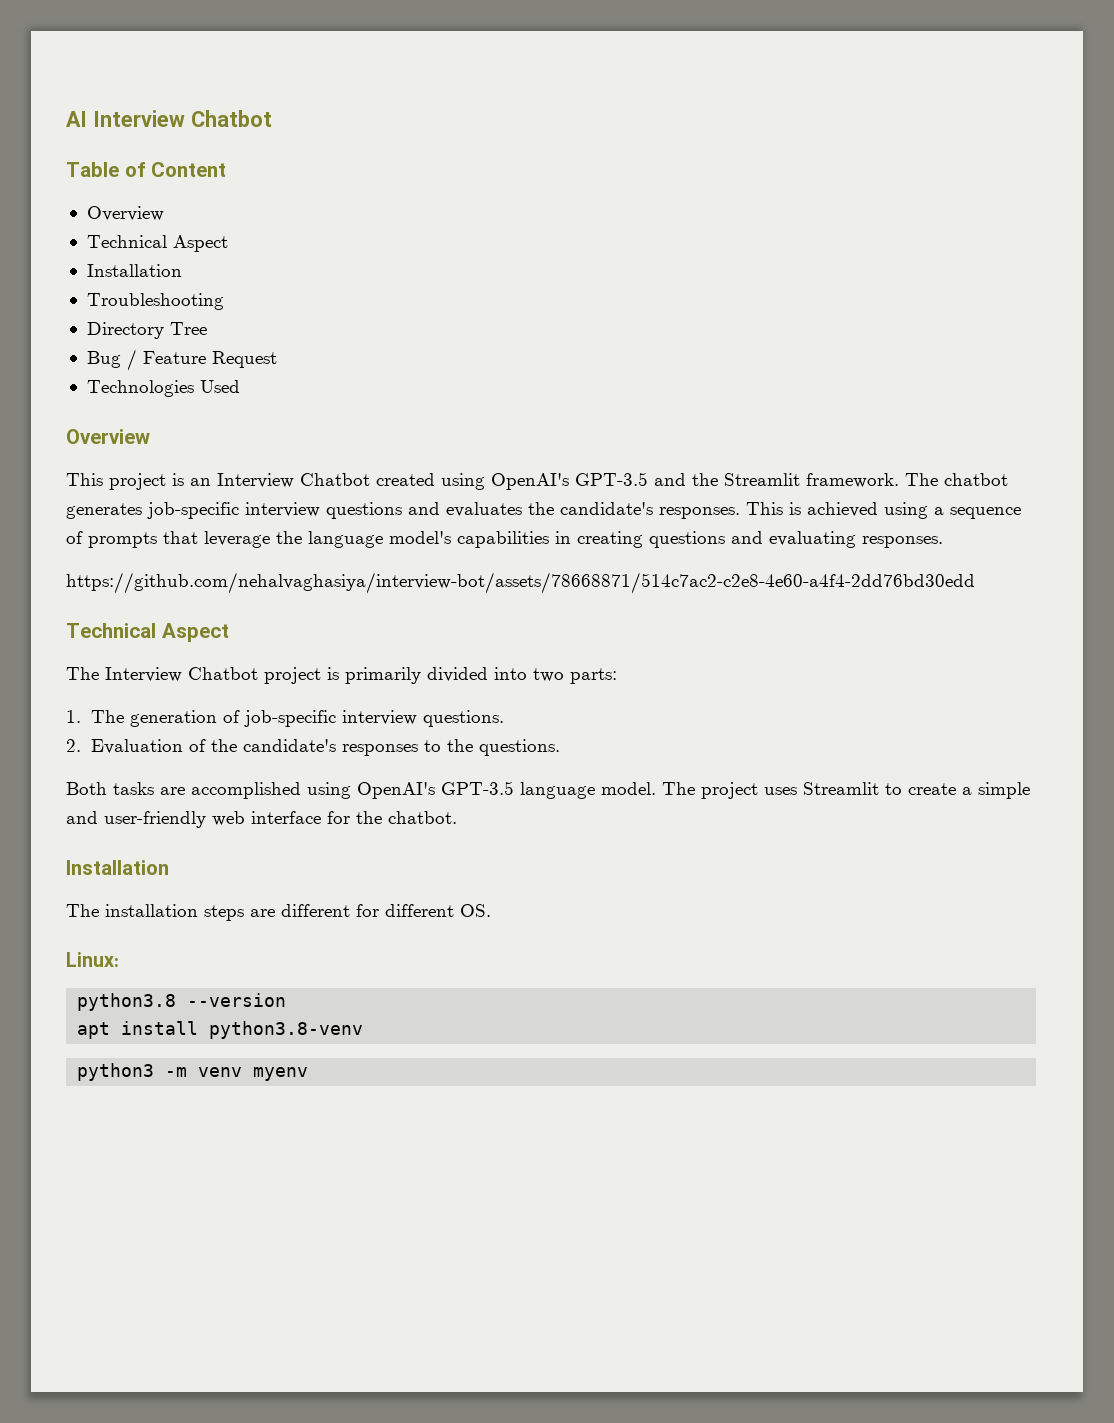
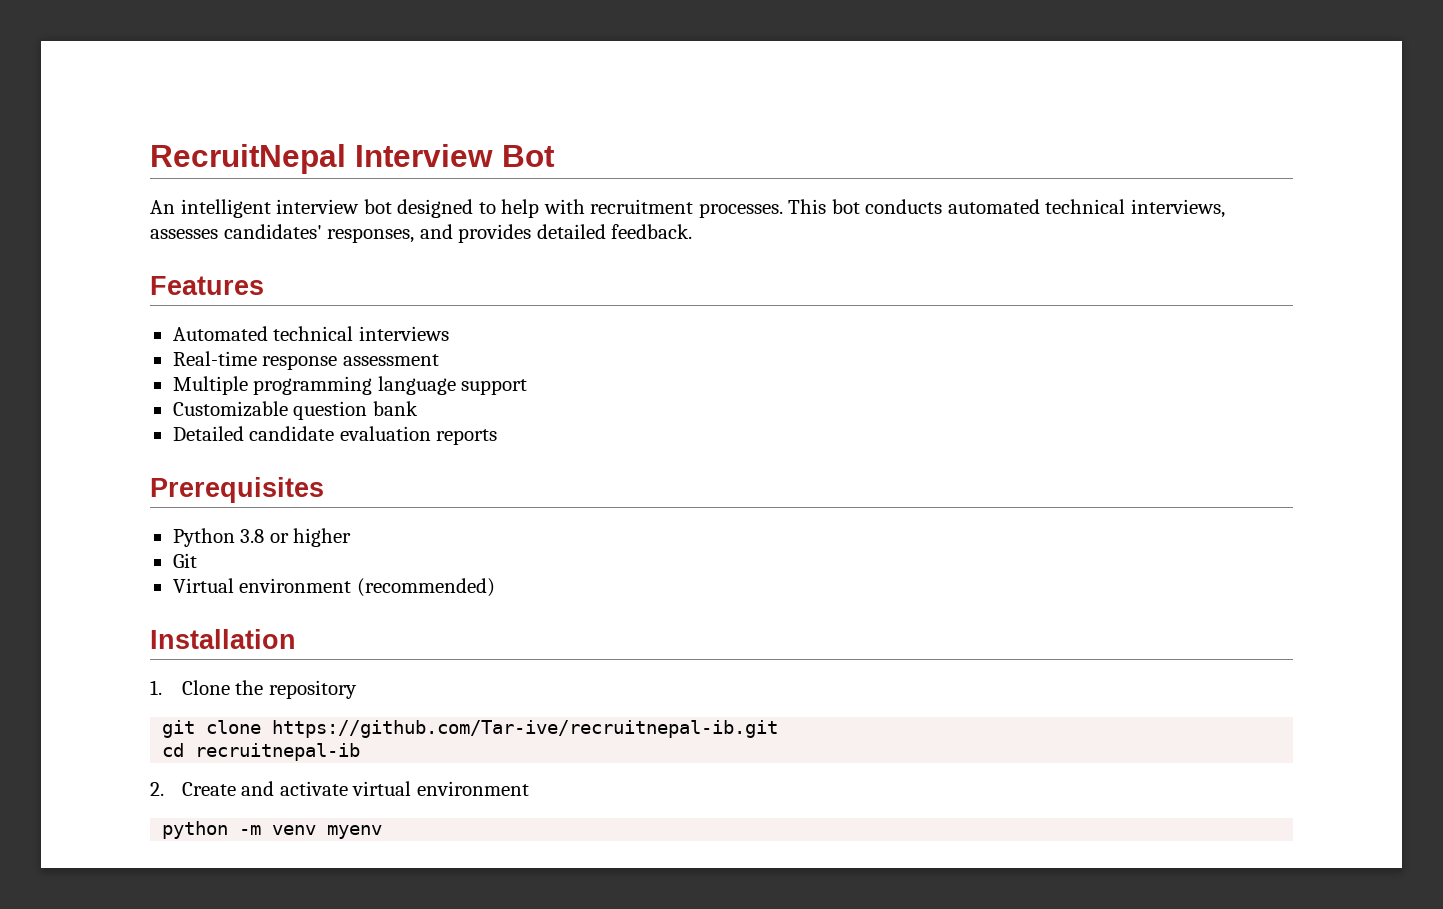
[66,110,272,127] [66,162,227,177] [86,206,164,221] [86,235,228,252] [86,264,182,277] [86,293,224,310] [86,322,207,339] [86,349,277,371] [86,380,240,397] [66,429,150,444] [66,472,1008,490] [66,502,1021,519] [66,531,943,548] [66,572,975,594] [66,623,229,642] [66,667,617,684] [66,710,504,727] [66,739,560,756] [66,781,1030,799] [66,811,457,828] [66,860,169,875] [66,904,491,921] [66,952,119,967] [77,993,287,1011] [77,1021,364,1039] [77,1063,155,1081] AI Interview Chatbot // Table of Content // Overview // Technical Aspect // Installation // Troubleshooting // Directory Tree // Bug / Feature Request // Technologies Used // Overview // This project is an Interview Chatbot created using OpenAI's GPT-3.5 and the Streamlit framework. The chatbot generates job-specific interview questions and evaluates the candidate's responses. This is achieved using a sequence of prompts that leverage the language model's capabilities in creating questions and evaluating responses. // https://github.com/nehalvaghasiya/interview-bot/assets/78668871/514c7ac2-c2e8-4e60-a4f4-2dd76bd30edd // Technical Aspect // The Interview Chatbot project is primarily divided into two parts: // 1. The generation of job-specific interview questions. // 2. Evaluation of the candidate's responses to the questions. // Both tasks are accomplished using OpenAI's GPT-3.5 language model. The project uses Streamlit to create a simple and user-friendly web interface for the chatbot. // Installation // The installation steps are different for different OS. // Linux: // python3.8 --version // apt install python3.8-venv // python3 -> [150,144,555,174] [150,199,1226,218] [150,224,693,243] [150,276,264,295] [172,326,449,341] [172,351,439,370] [172,376,528,395] [172,401,418,420] [172,426,498,445] [150,477,324,503] [172,528,352,547] [172,553,197,568] [172,578,495,597] [150,629,296,649] [150,680,357,699] [162,720,779,738] [162,743,361,761] [150,781,529,796] [162,821,229,839] RecruitNepal Interview Bot // An intelligent interview bot designed to help with recruitment processes. This bot conducts automated technical interviews, assesses candidates' responses, and provides detailed feedback. // Features // Automated technical interviews // Real-time response assessment // Multiple programming language support // Customizable question bank // Detailed candidate evaluation reports // Prerequisites // Python 3.8 or higher // Git // Virtual environment (recommended) // Installation // 1. Clone the repository // git clone https://github.com/Tar-ive/recruitnepal-ib.git // cd recruitnepal-ib // 2. Create and activate virtual environment // python

